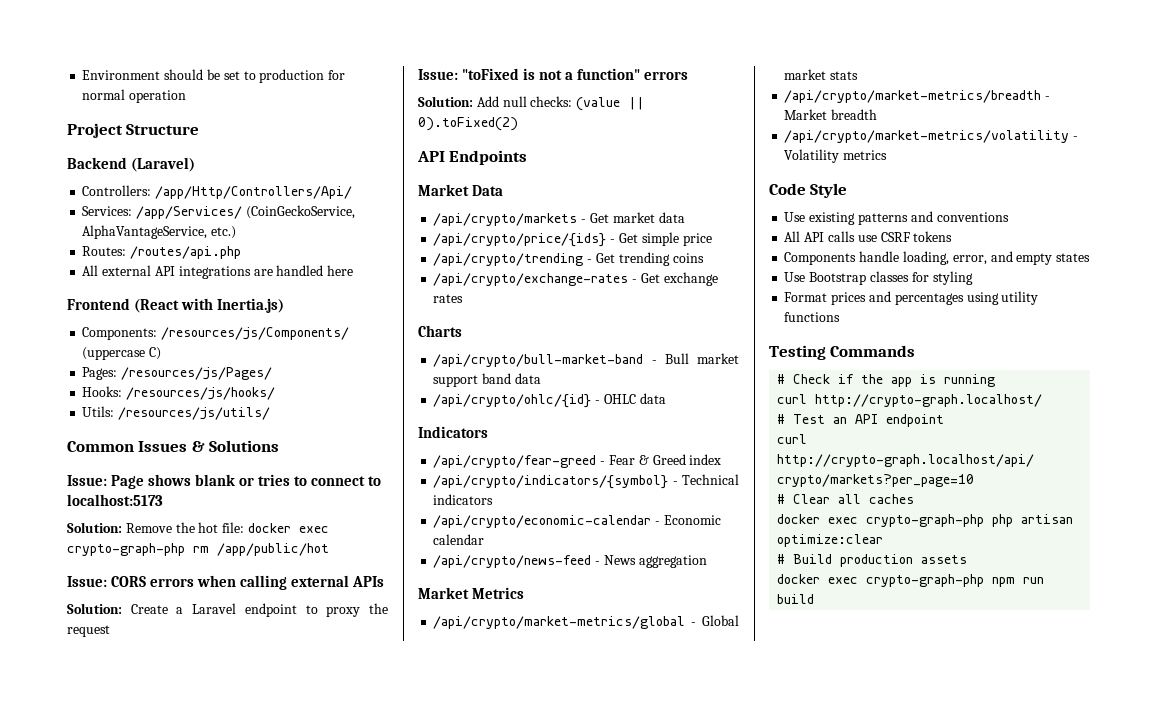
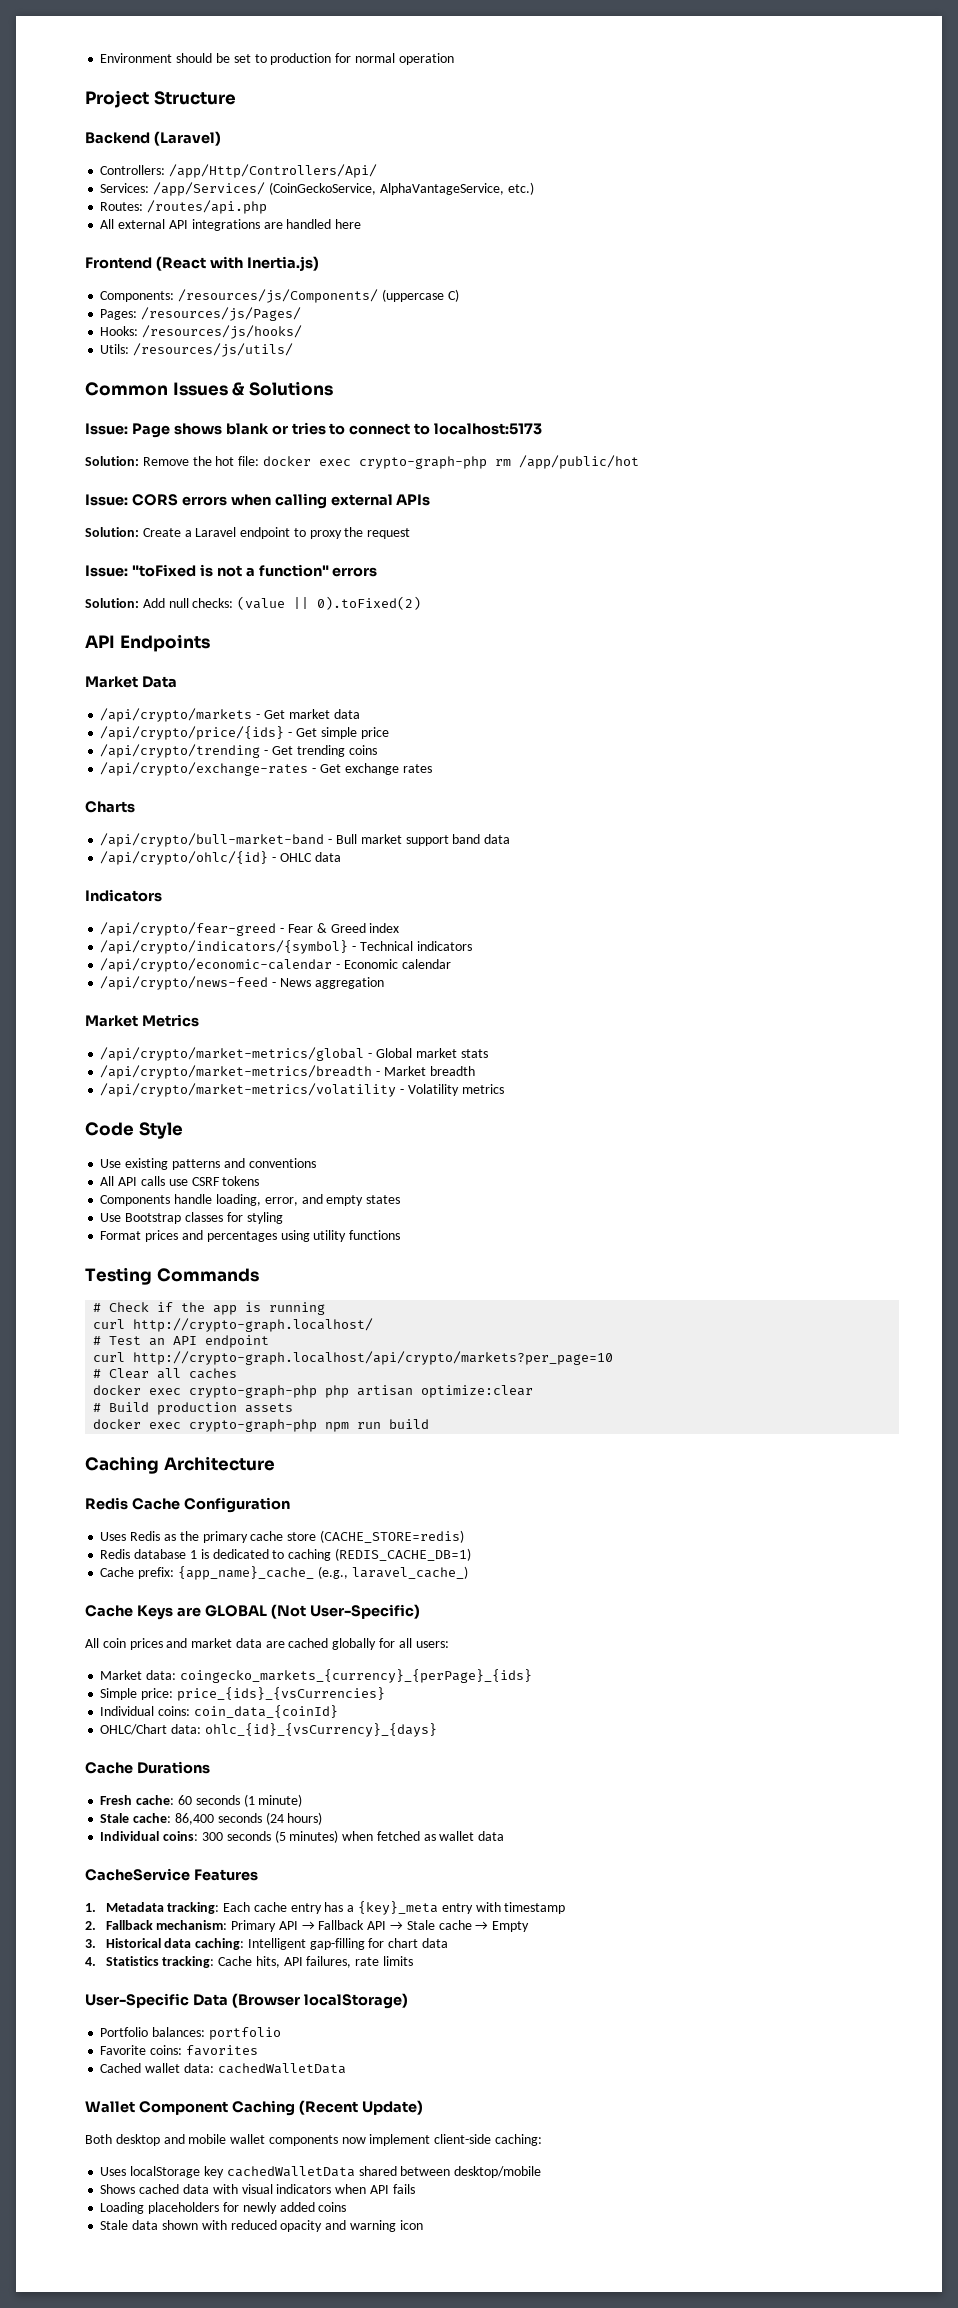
(815, 599) none -> [85,1456,275,1474] [85,1497,290,1513] [100,1530,464,1543] [100,1548,471,1561] [100,1566,468,1580] [85,1604,420,1620] [85,1638,449,1650] [100,1669,532,1683] [100,1687,385,1701] [100,1705,338,1718] [100,1723,437,1737] [85,1761,210,1774] [100,1794,303,1807] [100,1812,323,1825] [100,1830,505,1843] [85,1868,258,1881] [85,1901,566,1915] [85,1920,530,1932] [85,1938,448,1950] [85,1956,413,1968] [85,1993,408,2009] [100,2027,281,2040] [100,2045,258,2056] [100,2063,346,2074] [85,2100,423,2116] [85,2134,543,2146] [100,2166,542,2178] [100,2184,415,2194] [100,2202,347,2214] [100,2220,423,2232] // Caching Architecture // Redis Cache Configuration // Uses Redis as the primary cache store (CACHE_STORE=redis) // Redis database 1 is dedicated to caching (REDIS_CACHE_DB=1) // Cache prefix: {app_name}_cache_ (e.g., laravel_cache_) // Cache Keys are GLOBAL (Not User-Specific) // All coin prices and market data are cached globally for all users: // Market data: coingecko_markets_{currency}_{perPage}_{ids} // Simple price: price_{ids}_{vsCurrencies} // Individual coins: coin_data_{coinId} // OHLC/Chart data: ohlc_{id}_{vsCurrency}_{days} // Cache Durations // Fresh cache: 60 seconds (1 minute) // Stale cache: 86,400 seconds (24 hours) // Individual coins: 300 seconds (5 minutes) when fetched as wallet data // CacheService Features // 1. Metadata tracking: Each cache entry has a {key}_meta entry with timestamp // 2. Fallback mechanism: Primary API → Fallback API → Stale cache → Empty // 3. Historical data caching: Intelligent gap-filling for chart data // 4. Statistics tracking: Cache hits, API failures, rate limits // User-Specific Data (Browser localStorage) // Portfolio balances: portfolio // Favorite coins: favorites // Cached wallet data: cachedWalletData // Wallet Component Caching (Recent Update) // Both desktop and mobile wallet components now implement client-side caching: // Uses localStorage key cachedWalletData shared between desktop/mobile // Shows cached data with visual indicators when API fails // Loading placeholders for newly added coins // Stale data shown with reduced opacity and warning icon

